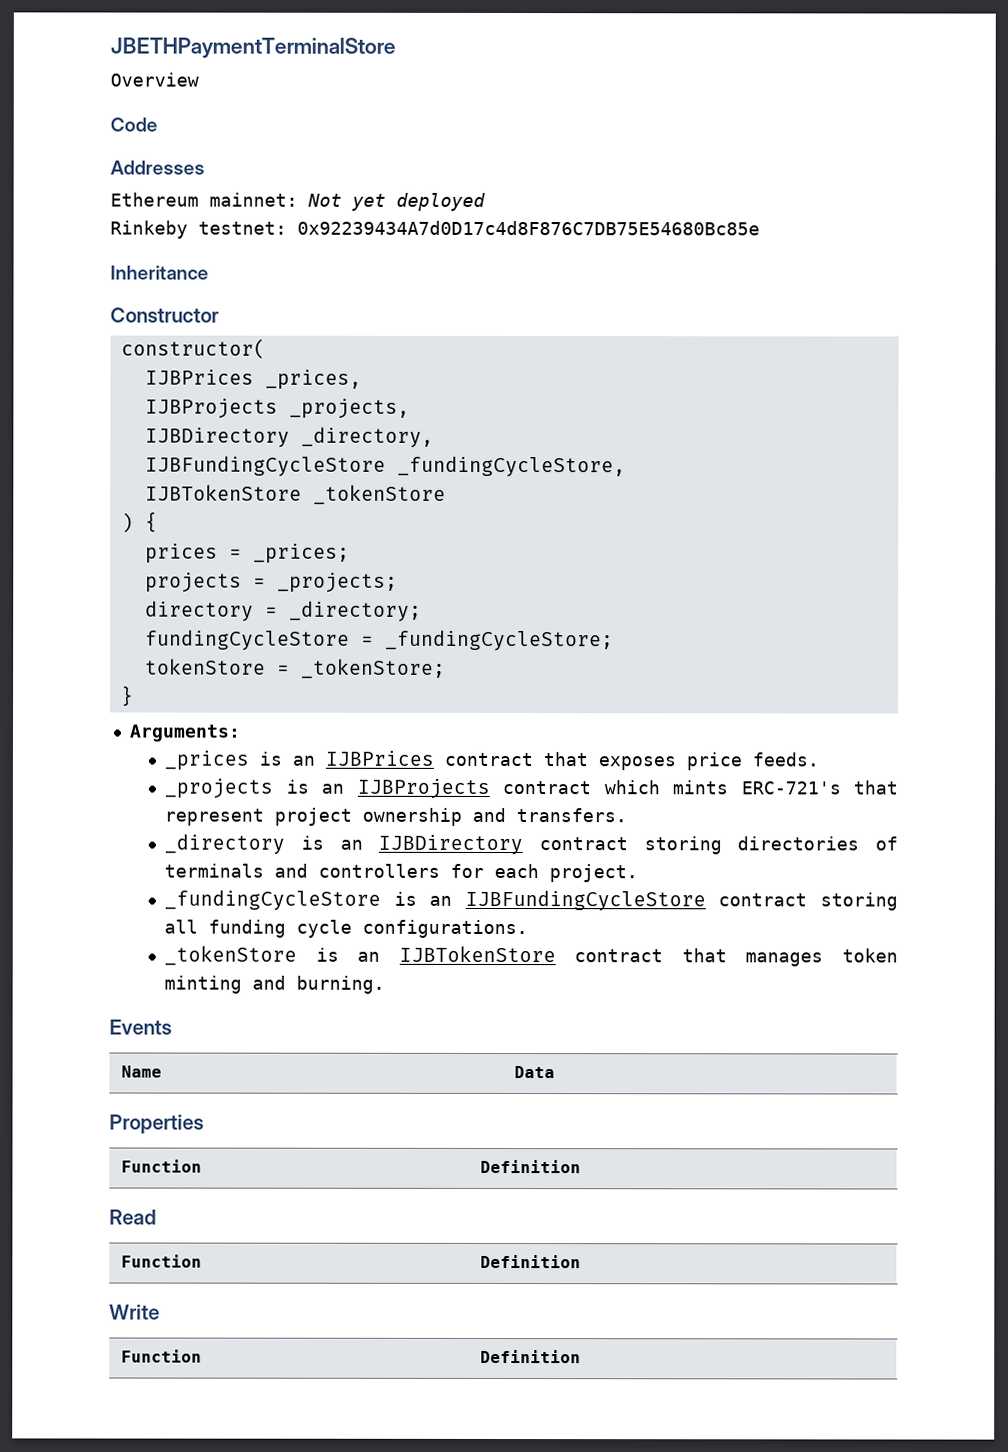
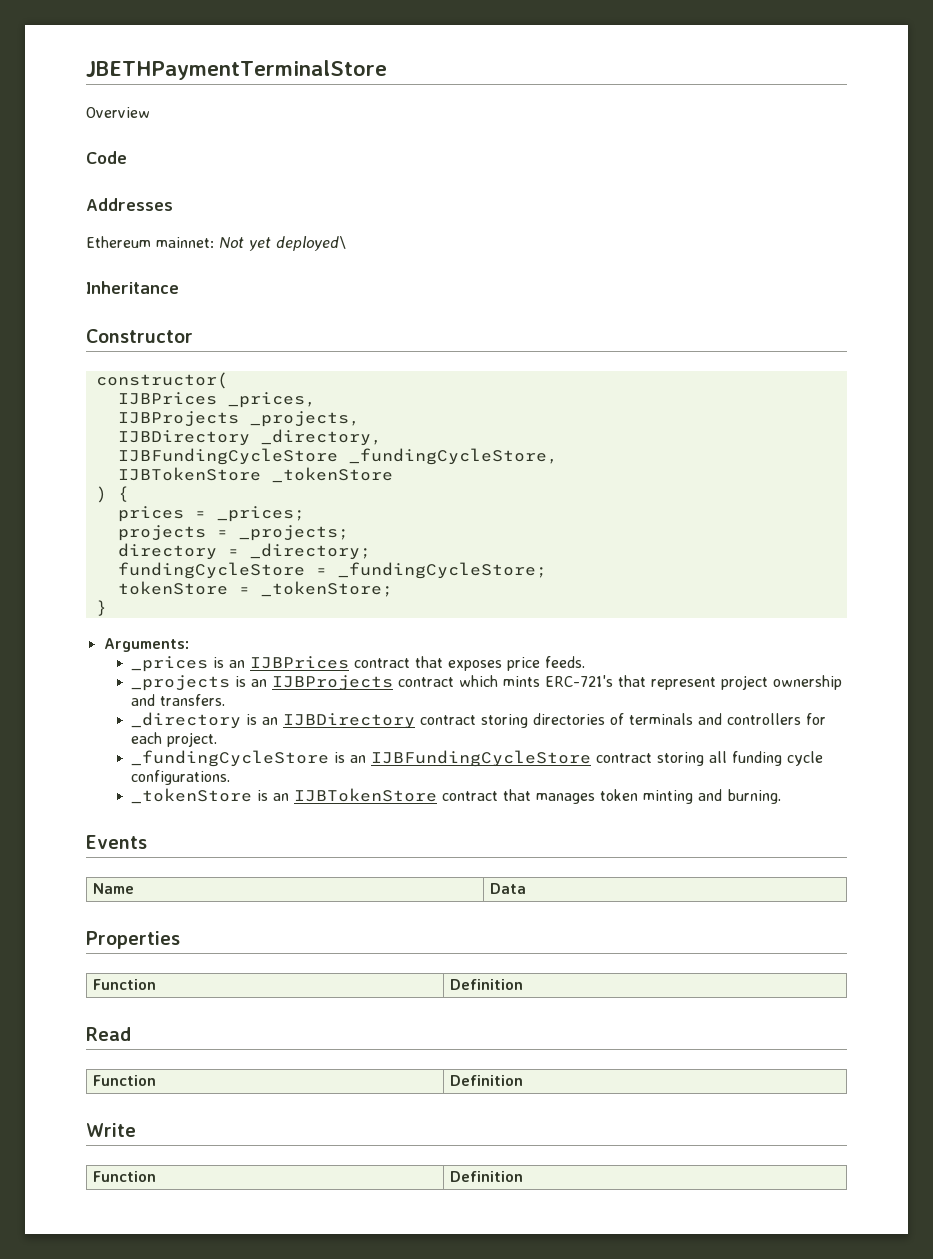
[396,192,486,211] [110,220,760,239] deployed // Rinkeby testnet: 0x92239434A7d0D17c4d8F876C7DB75E54680Bc85e -> [276,236,346,251] deployed\

